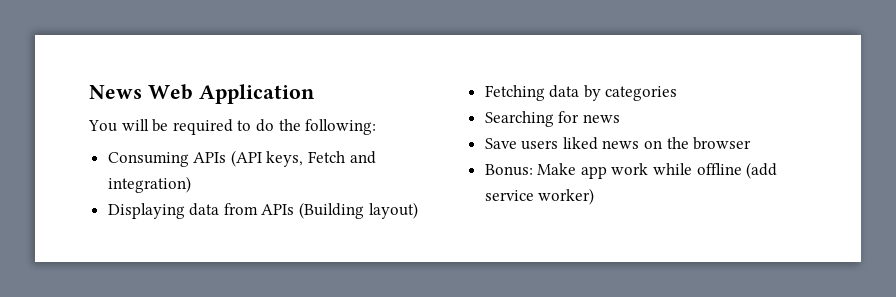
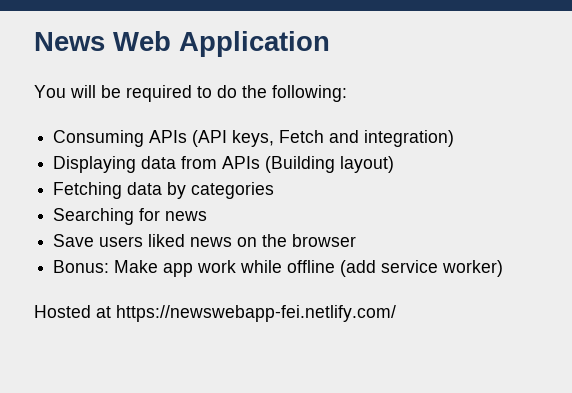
(595, 196) none -> [34,305,396,322] // Hosted at https://newswebapp-fei.netlify.com/

